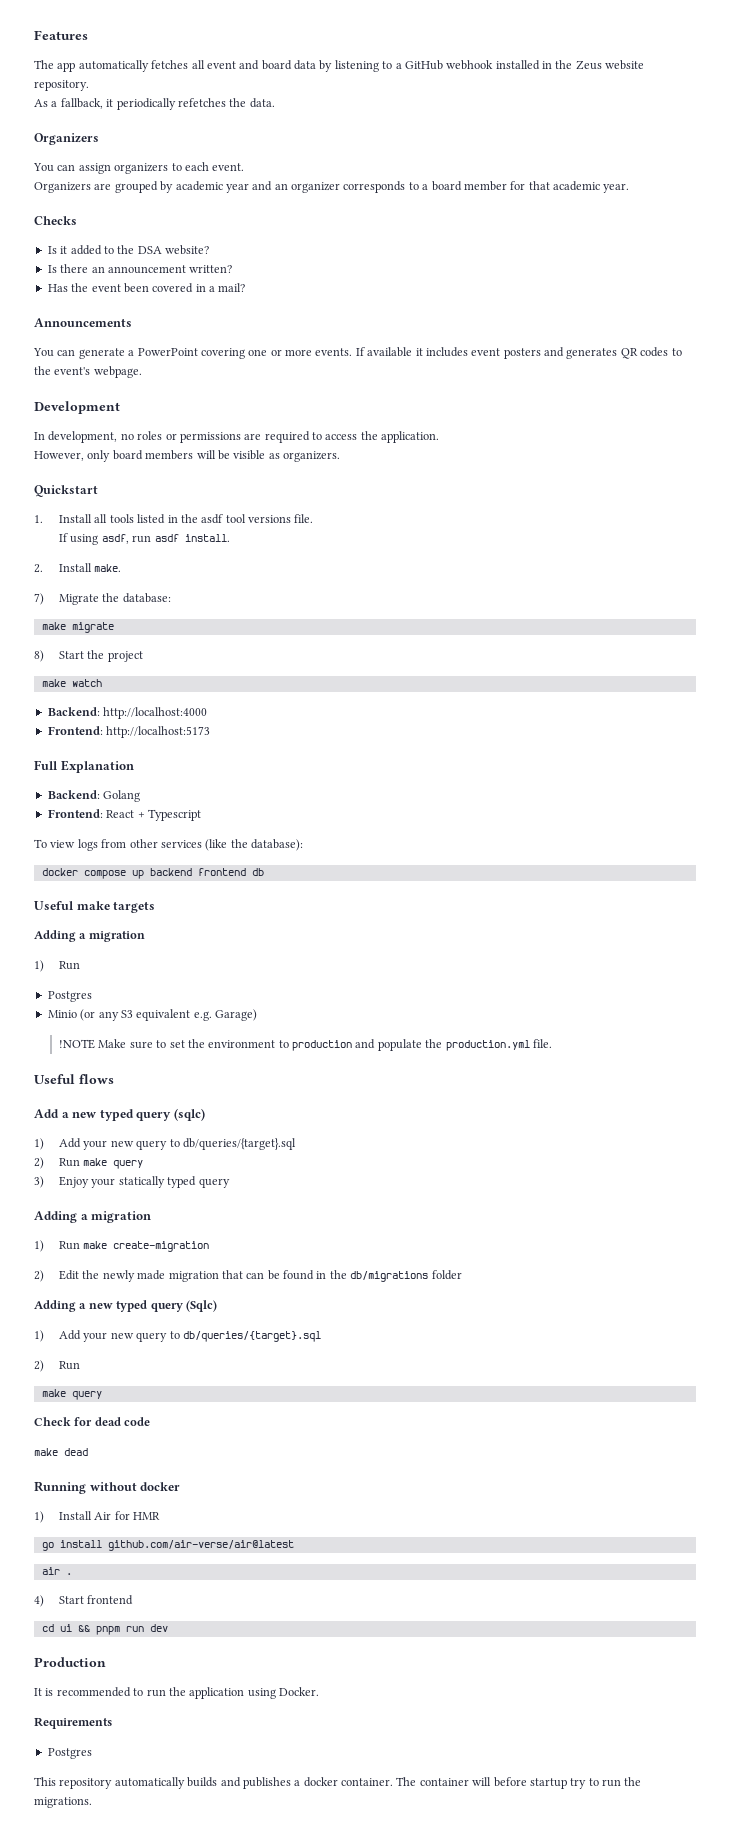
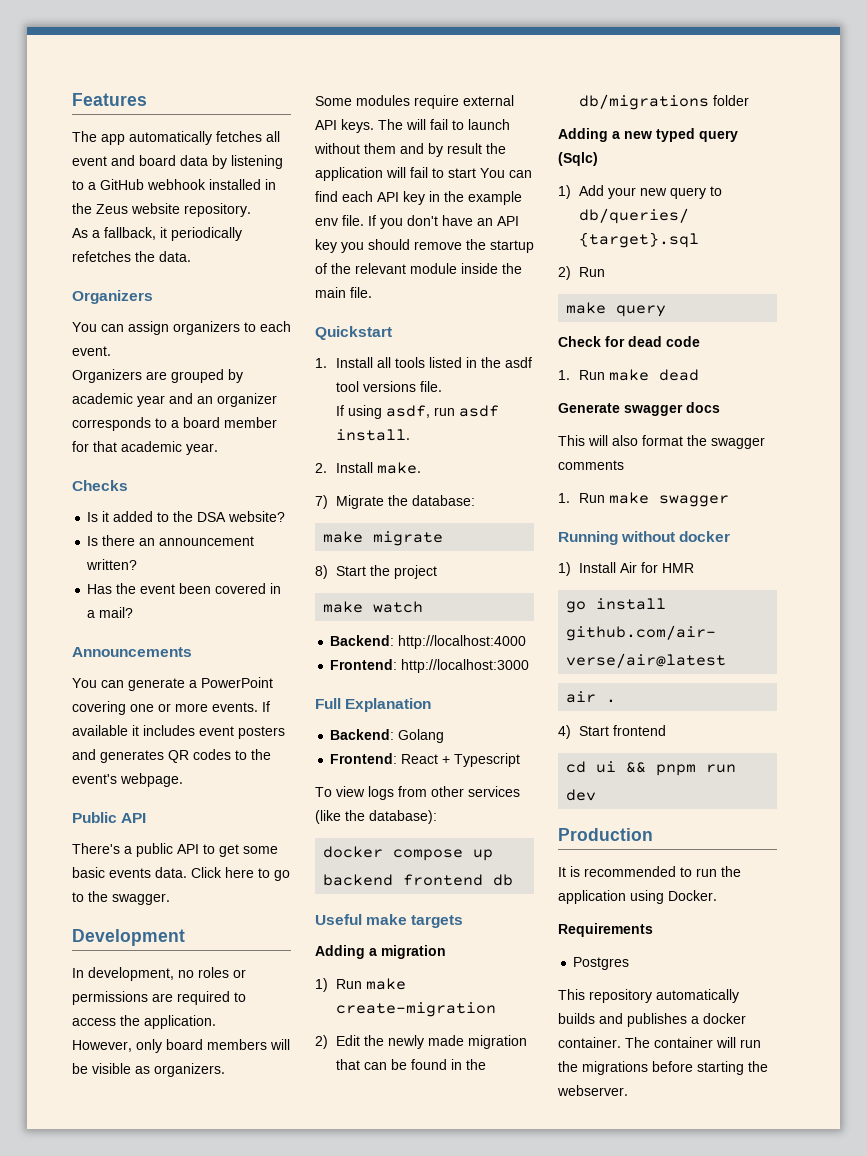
(142, 372) none -> [72,812,147,823] [72,843,278,857] [72,867,290,881] [72,891,170,905] // Public API // There's a public API to get some basic events data. Click here to go to the swagger.
(340, 456) none -> [315,95,514,109] [315,119,510,133] [314,143,506,157] [315,167,532,181] [315,191,522,205] [315,215,519,229] [315,239,534,253] [315,263,522,274] [315,287,372,298] // Some modules require external API keys. The will fail to launch without them and by result the application will fail to start You can find each API key in the example env file. If you don't have an API key you should remove the startup of the relevant module inside the main file.
[106,726,211,738] http://localhost:5173 -> [401,659,530,673] http://localhost:3000
[47,991,92,1002] [47,1009,257,1021] [58,1039,552,1051] [34,1074,114,1084] [34,1108,205,1121] [34,1138,296,1150] [34,1157,144,1169] [34,1176,230,1188] [34,1211,152,1223] [34,1240,80,1252] // Postgres // Minio (or any S3 equivalent e.g. Garage) // !NOTE Make sure to set the environment to production and populate the production.yml file. // Useful flows // Add a new typed query (sqlc) // 1) Add your new query to db/queries/{target}.sql // 2) Run make query // 3) Enjoy your statically typed query // Adding a migration // 1) Run -> (363, 984) none
(151, 1421) none -> [558,370,606,380] 1. Run
(88, 1452) none -> [558,402,720,416] [558,435,765,449] [558,460,624,470] [558,492,730,507] // Generate swagger docs // This will also format the swagger comments // 1. Run make swagger
[493,1777,642,1789] [34,1797,92,1808] before startup try to run the migrations. -> [740,1039,761,1048] [558,1061,768,1075] [557,1085,628,1096] run the migrations before starting the webserver.

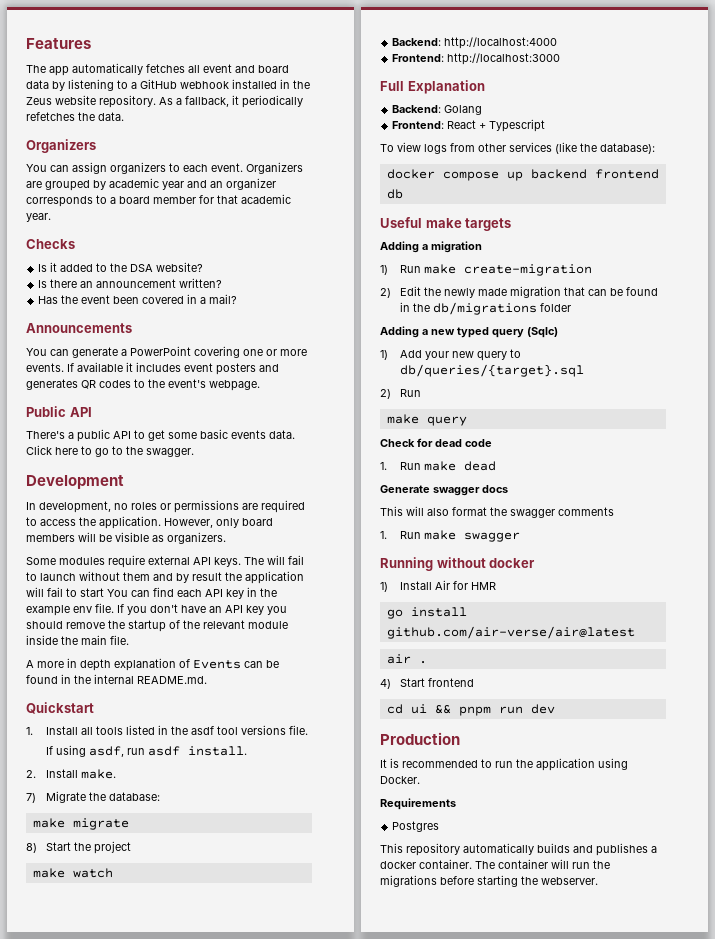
(251, 210) // -> (156, 101) none
(111, 351) // -> (243, 167) none
(216, 1022) // -> (161, 522) none
(372, 292) none -> [26,658,279,671] [26,674,207,684] // A more in depth explanation of Events can be found in the internal README.md.

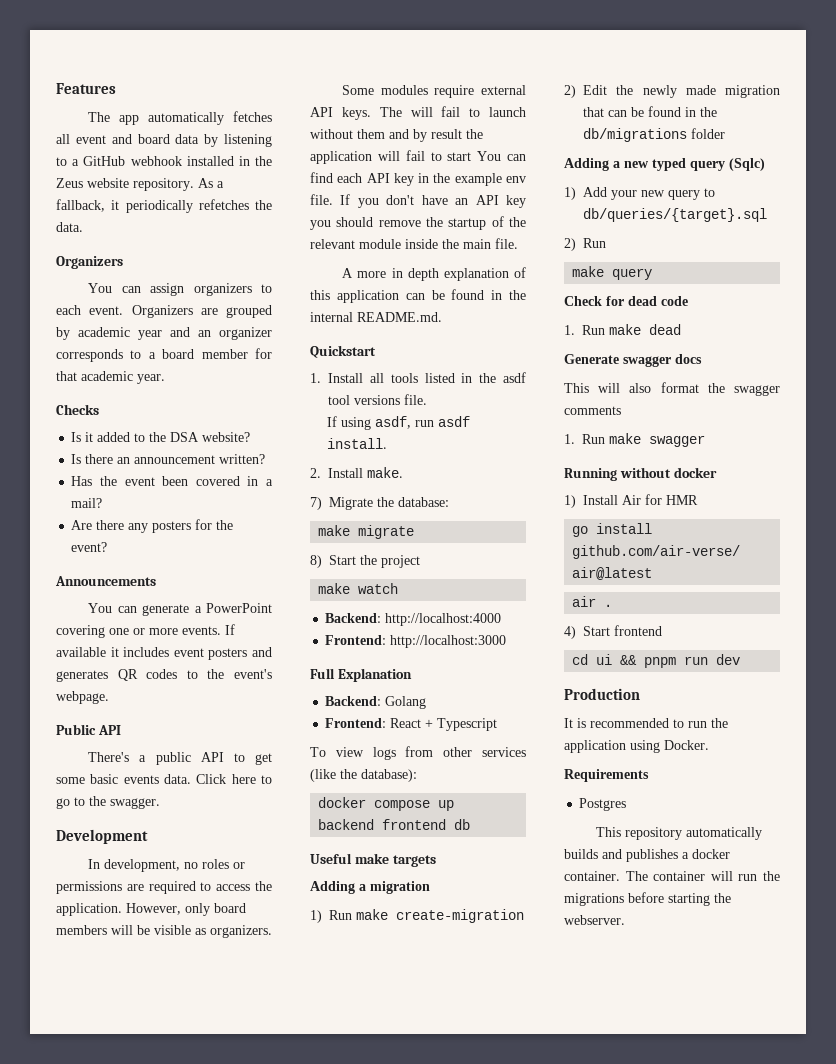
(238, 299) none -> [71,519,234,533] [71,542,108,552] // Are there any posters for the event?
[193,660,241,669] Events -> [310,290,399,303] this application

